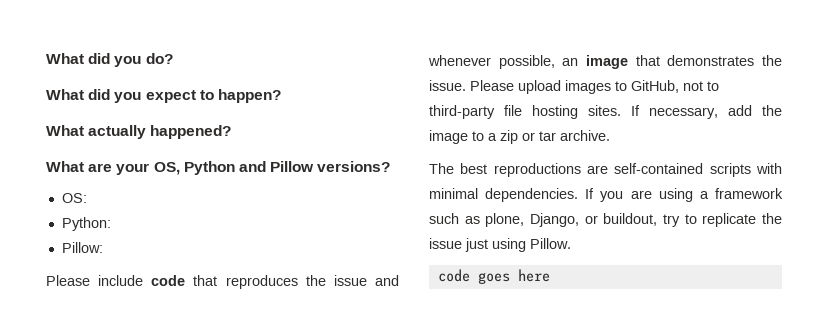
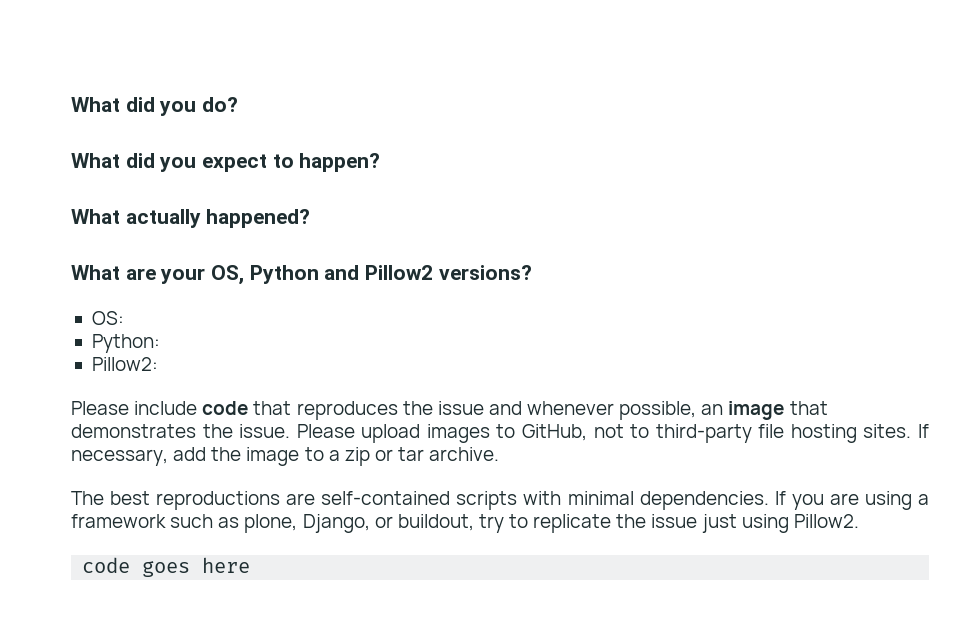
[270,161,315,172] Pillow -> [365,265,434,280] Pillow2
[61,242,103,253] Pillow: -> [91,357,158,371] Pillow2:
[530,238,571,249] Pillow. -> [793,514,859,528] Pillow2.

